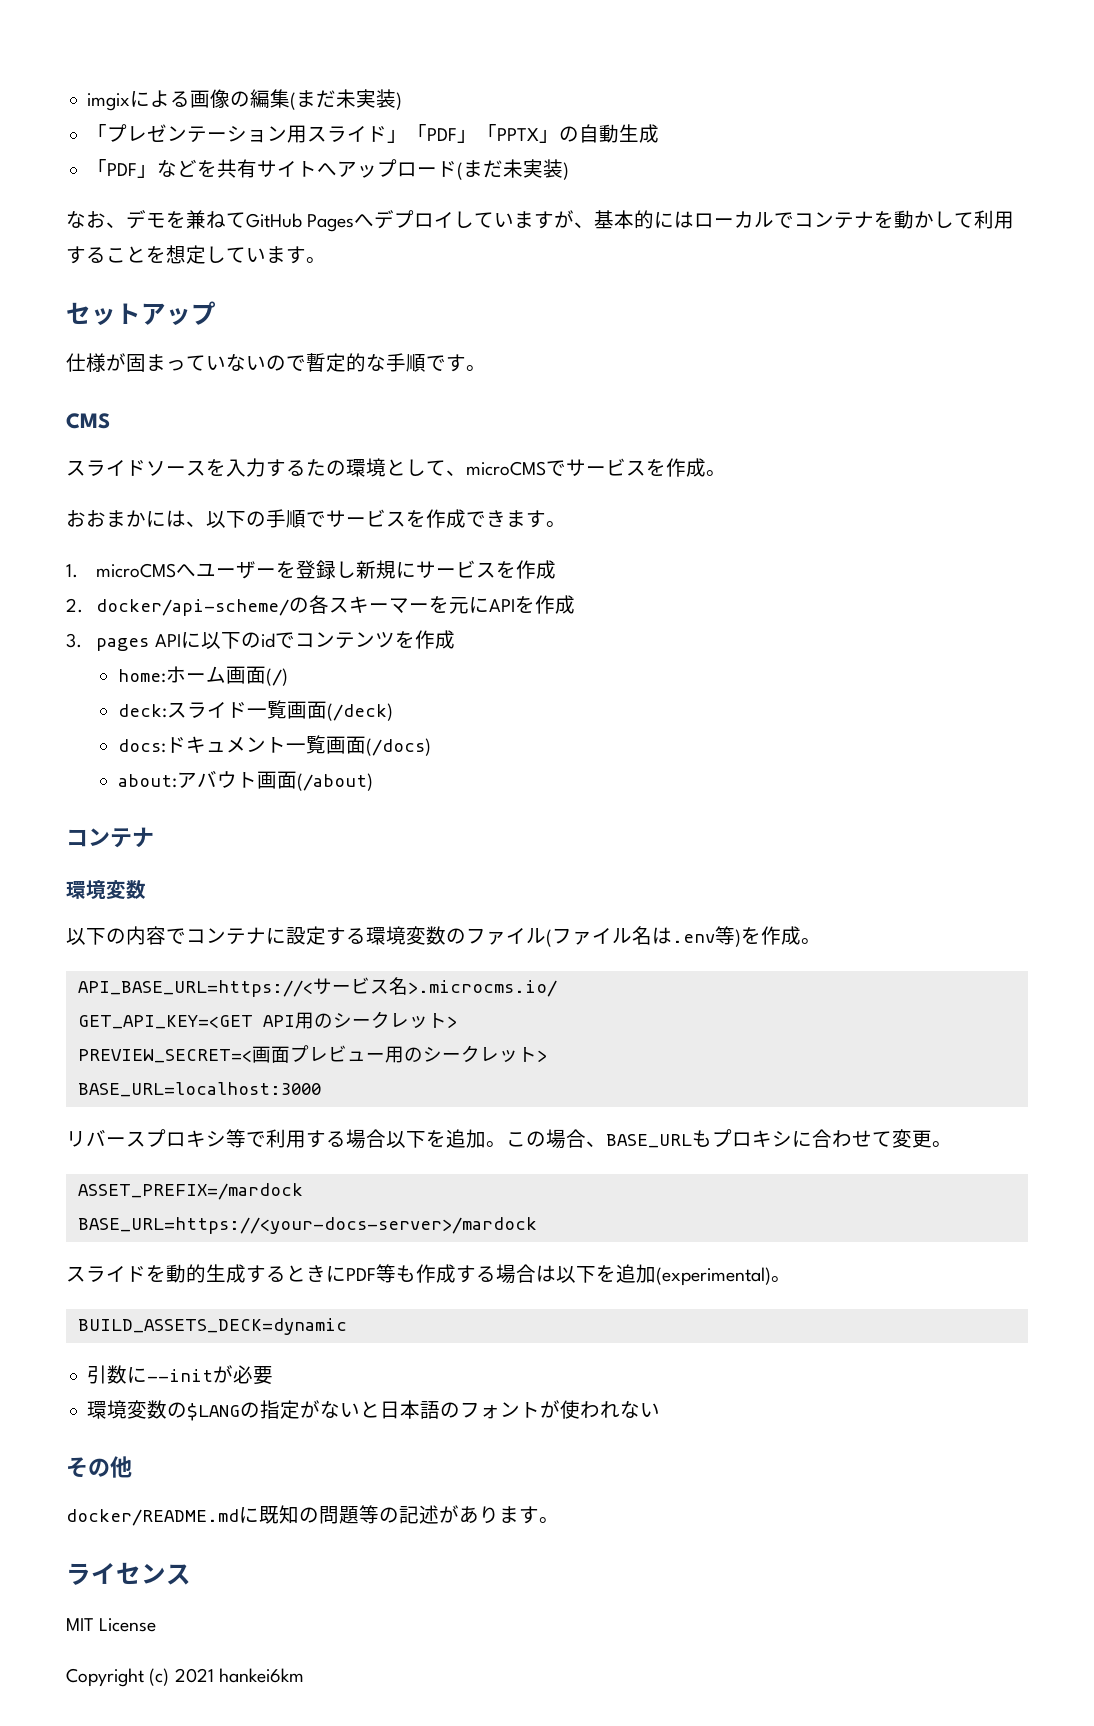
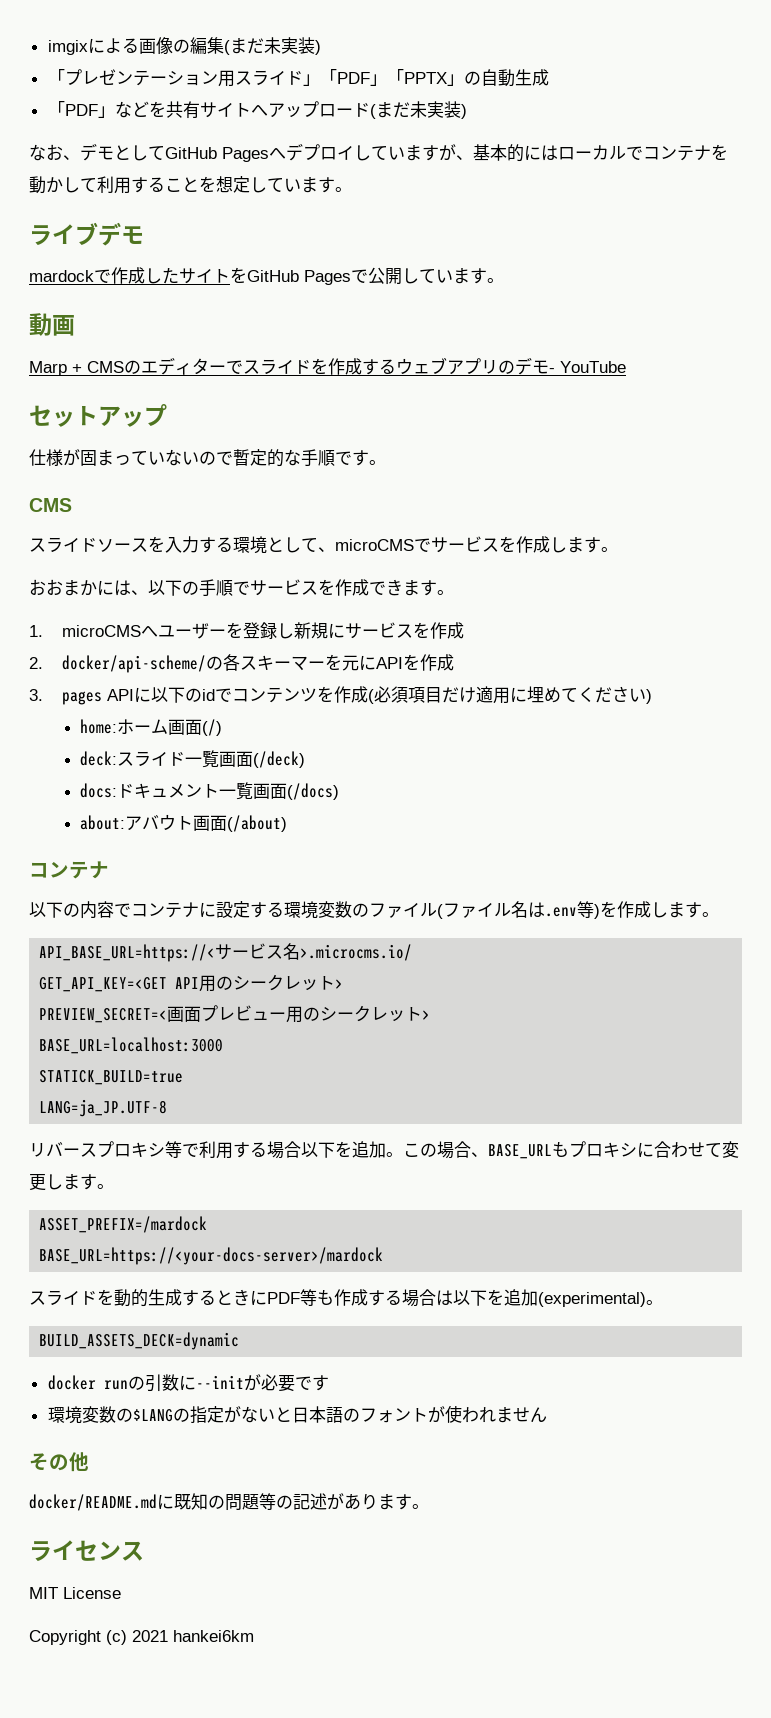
[166,210,226,229] を兼ね -> [114,145,148,161] とし
(326, 260) none -> [29,222,144,246] [29,267,504,285] [29,313,75,336] [29,357,626,376] // ライブデモ // mardockで作成したサイトをGitHub Pagesで公開しています。 // 動画 // Marp + CMSのエディターでスライドを作成するウェブアプリのデモ- YouTube
[306,459,346,476] たの -> (233, 544) none
(706, 467) none -> [550,537,601,553] します
(455, 639) none -> [367,686,652,704] (必須項目だけ適用に埋めてください)
[66,880,146,900] // 環境変数 -> (109, 870) none
(801, 935) none -> [651,902,702,918] します
(321, 1089) none -> [39,1070,184,1085] [39,1099,168,1117] // STATICK_BUILD=true // LANG=ja_JP.UTF-8
(932, 1139) none -> [46,1174,97,1190] します
(347, 1326) none -> [47,1375,145,1390] docker runの
(274, 1375) none -> [294,1375,329,1391] です
[620,1401,661,1418] ない -> [495,1407,547,1423] ません

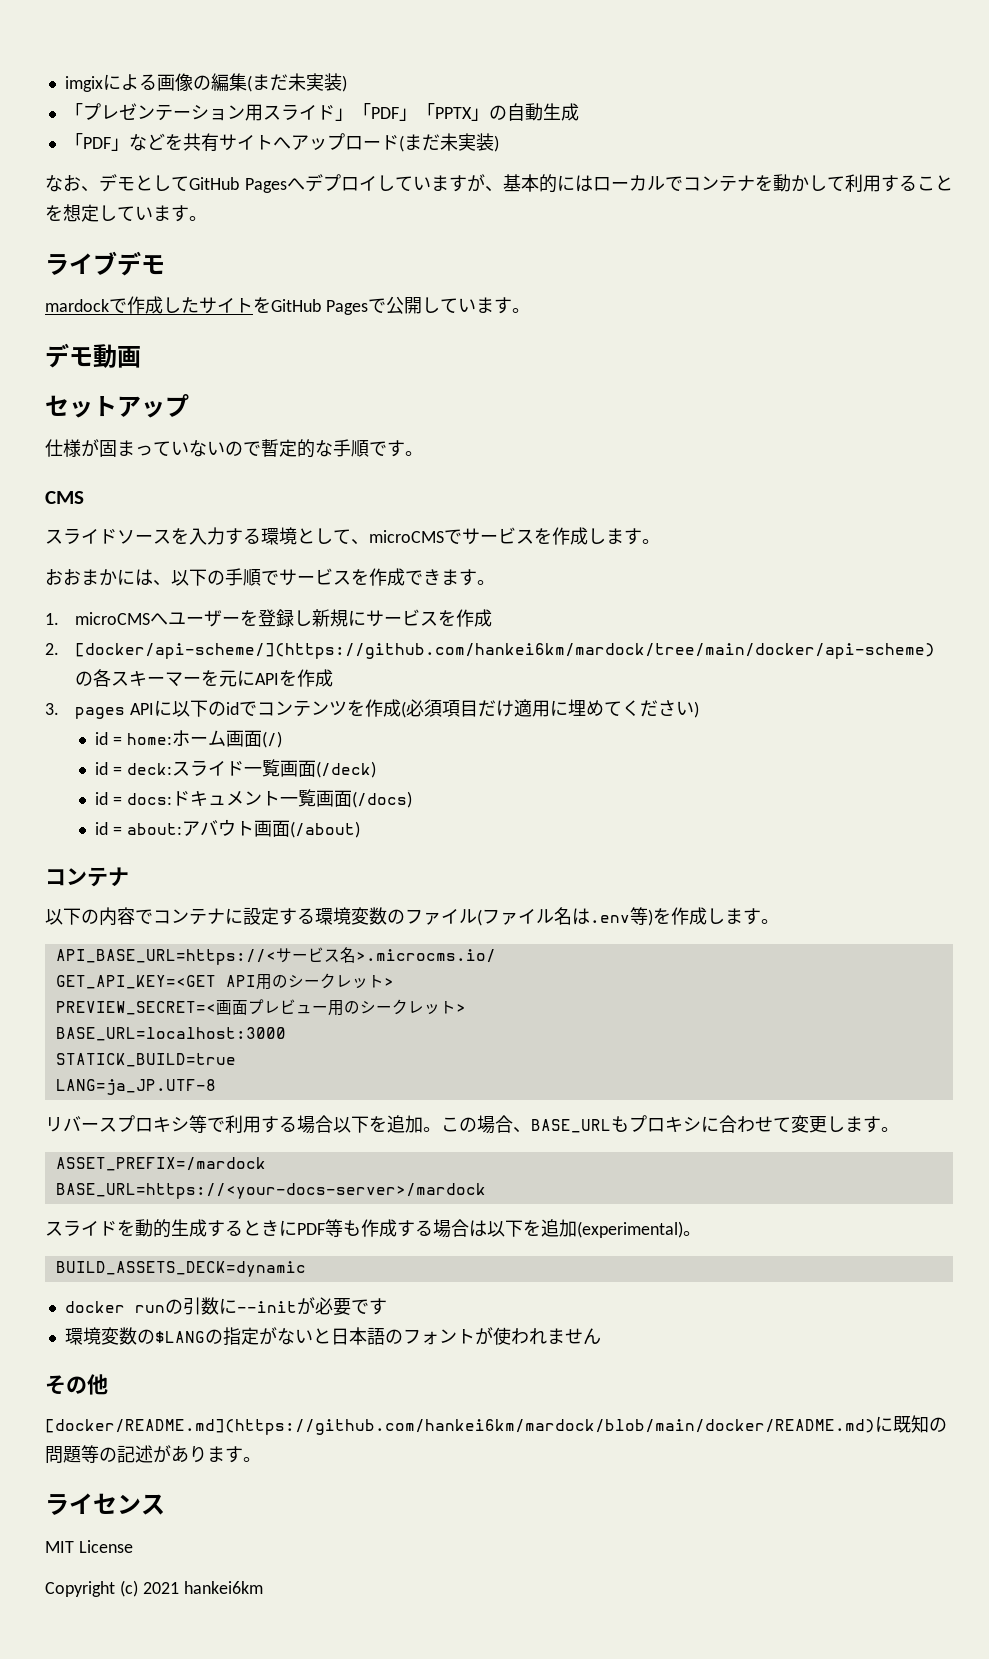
(504, 280) none -> [45,343,93,368] デモ
[29,357,626,376] // Marp + CMSのエディターでスライドを作成するウェブアプリのデモ- YouTube -> (141, 357) none
[61,655,206,673] docker/api-scheme/ -> [75,643,936,659] [docker/api-scheme/](https://github.com/hankei6km/mardock/tree/main/docker/api-scheme)
(652, 696) none -> [94,732,122,745] id =
(223, 727) none -> [94,762,122,775] id =
(306, 759) none -> [94,792,122,805] id =
(340, 791) none -> [94,822,122,835] id =
[29,1494,157,1511] docker/README.md -> [45,1419,875,1435] [docker/README.md](https://github.com/hankei6km/mardock/blob/main/docker/README.md)

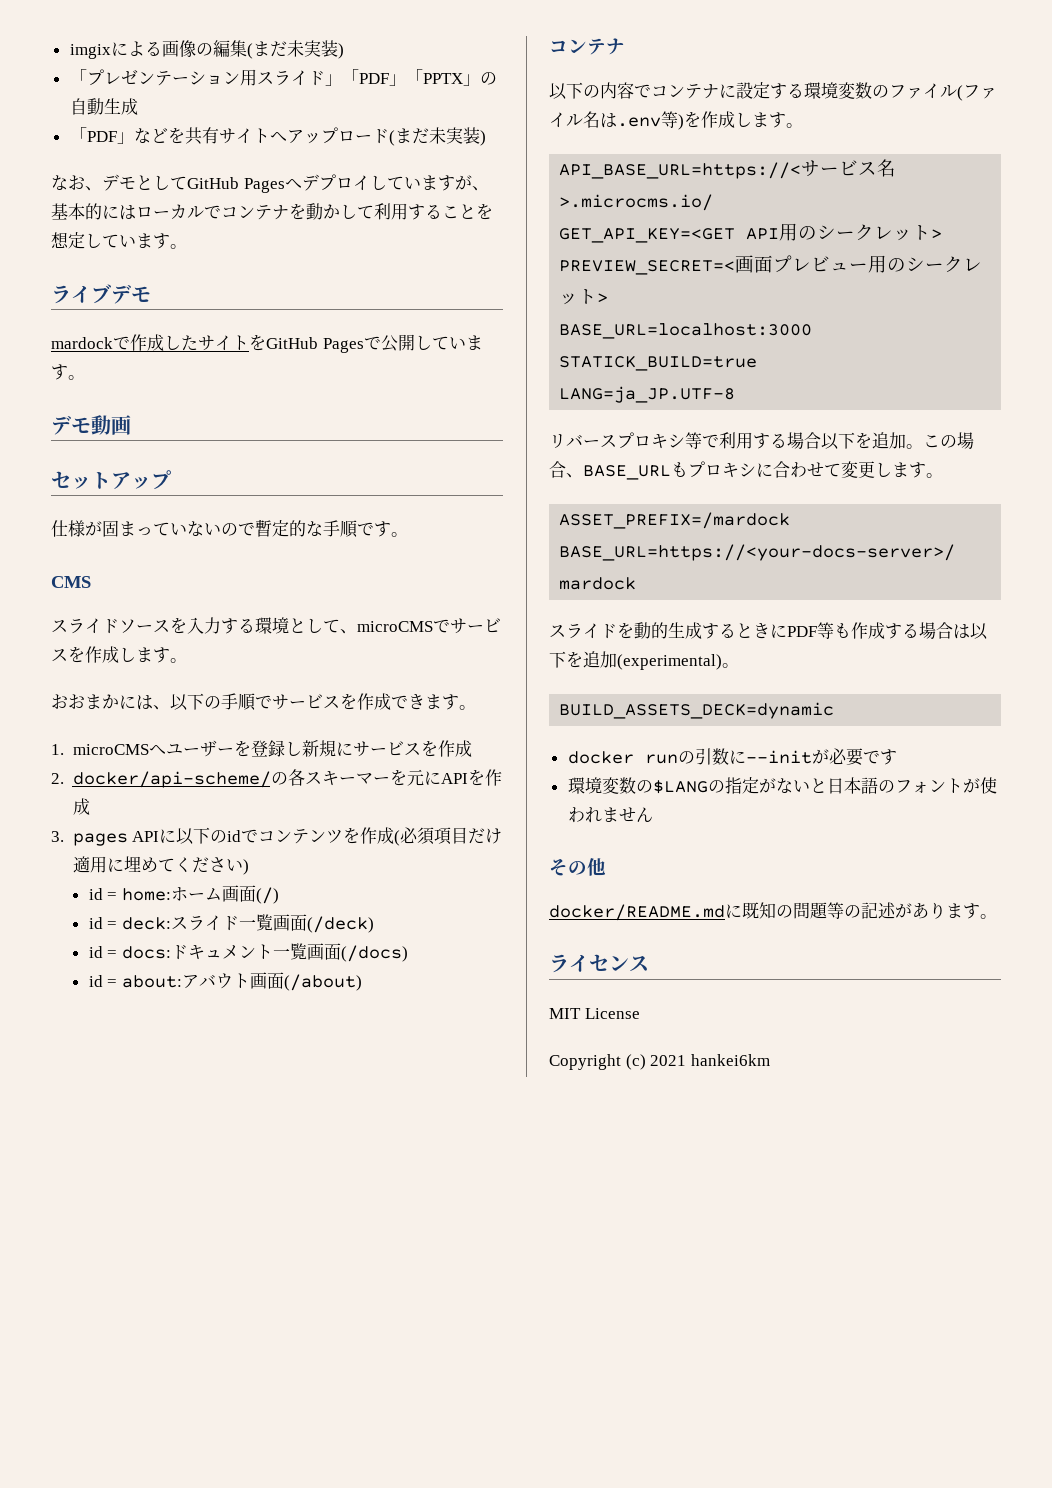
[75,643,936,659] [docker/api-scheme/](https://github.com/hankei6km/mardock/tree/main/docker/api-scheme) -> [72,771,271,788] docker/api-scheme/
[45,1419,875,1435] [docker/README.md](https://github.com/hankei6km/mardock/blob/main/docker/README.md) -> [549,904,725,921] docker/README.md

